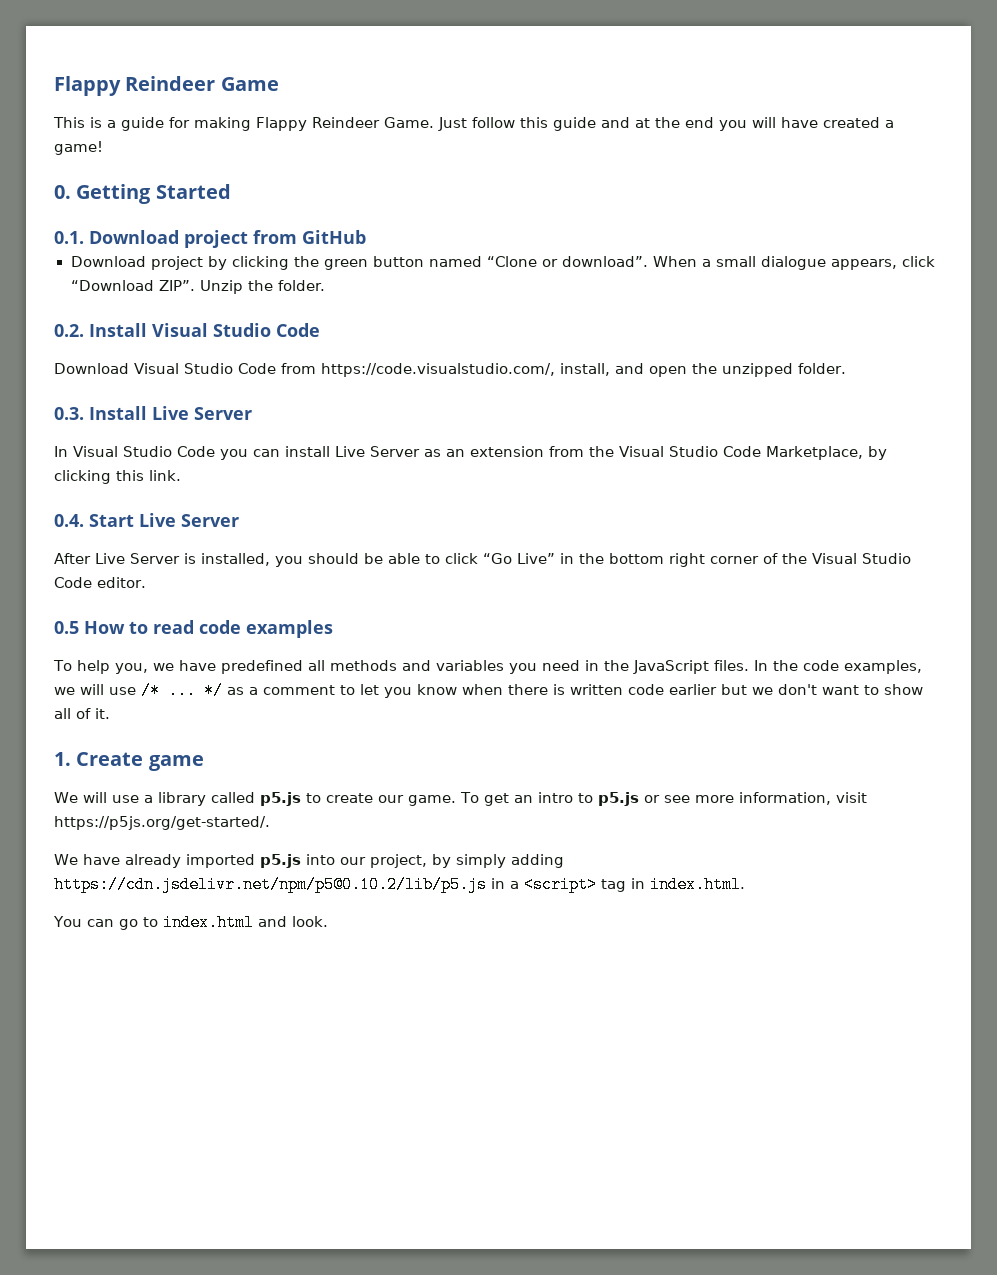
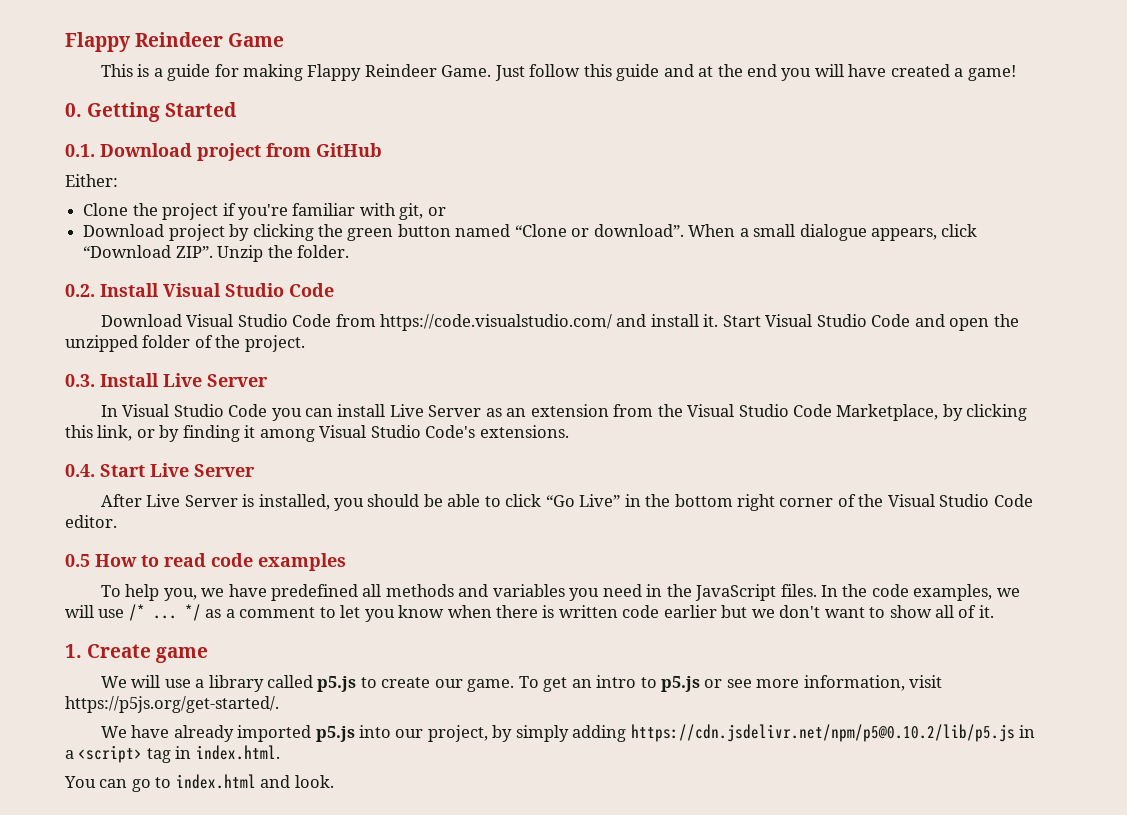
(366, 237) none -> [65,174,118,187] [83,203,446,220] // Either: // Clone the project if you're familiar with git, or
[321,363,846,377] https://code.visualstudio.com/, install, and open the unzipped folder. -> [380,314,1019,331] [65,335,305,352] https://code.visualstudio.com/ and install it. Start Visual Studio Code and open the unzipped folder of the project.
[149,470,181,481] link. -> [97,425,569,442] link, or by finding it among Visual Studio Code's extensions.

